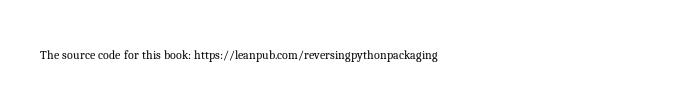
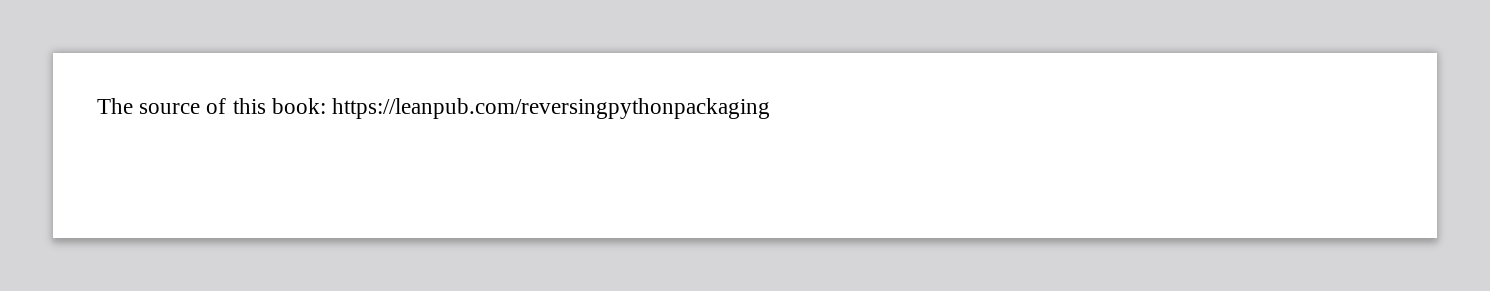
[98,50,139,59] code for -> [206,98,227,114] of

